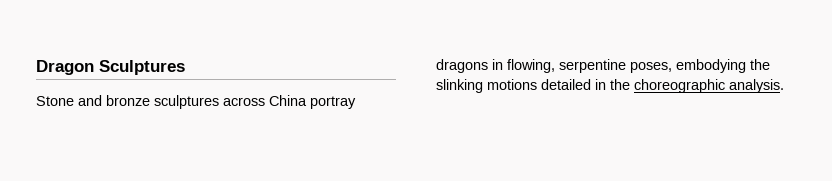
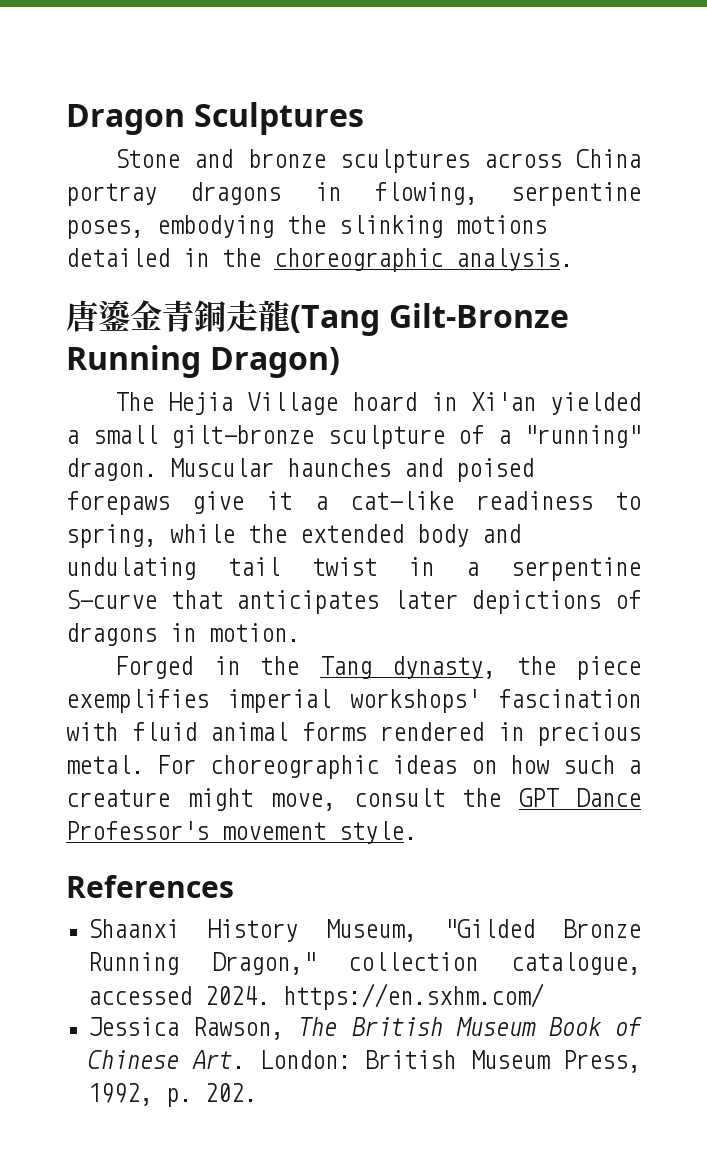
(784, 86) none -> [66,300,569,336] [66,345,340,378] [115,392,641,415] [66,425,641,449] [66,458,534,482] [66,491,641,515] [66,524,521,548] [66,557,641,581] [66,590,642,614] [66,623,300,646] [115,656,641,680] [66,689,641,713] [66,722,641,746] [66,755,642,779] [66,788,641,811] [66,821,417,844] [66,875,234,898] [88,919,641,942] [88,952,641,975] [88,983,544,1010] [88,1017,643,1040] [88,1050,641,1073] [88,1083,257,1107] // 唐鎏金青銅走龍(Tang Gilt-Bronze Running Dragon) // The Hejia Village hoard in Xi'an yielded a small gilt-bronze sculpture of a "running" dragon. Muscular haunches and poised forepaws give it a cat-like readiness to spring, while the extended body and undulating tail twist in a serpentine S-curve that anticipates later depictions of dragons in motion. // Forged in the Tang dynasty, the piece exemplifies imperial workshops' fascination with fluid animal forms rendered in precious metal. For choreographic ideas on how such a creature might move, consult the GPT Dance Professor's movement style. // References // Shaanxi History Museum, "Gilded Bronze Running Dragon," collection catalogue, accessed 2024. https://en.sxhm.com/ // Jessica Rawson, The British Museum Book of Chinese Art. London: British Museum Press, 1992, p. 202.

